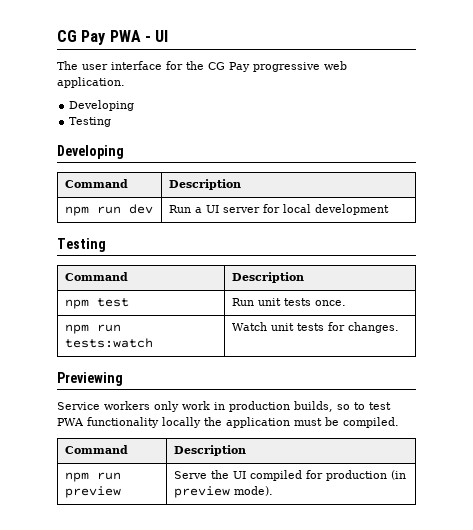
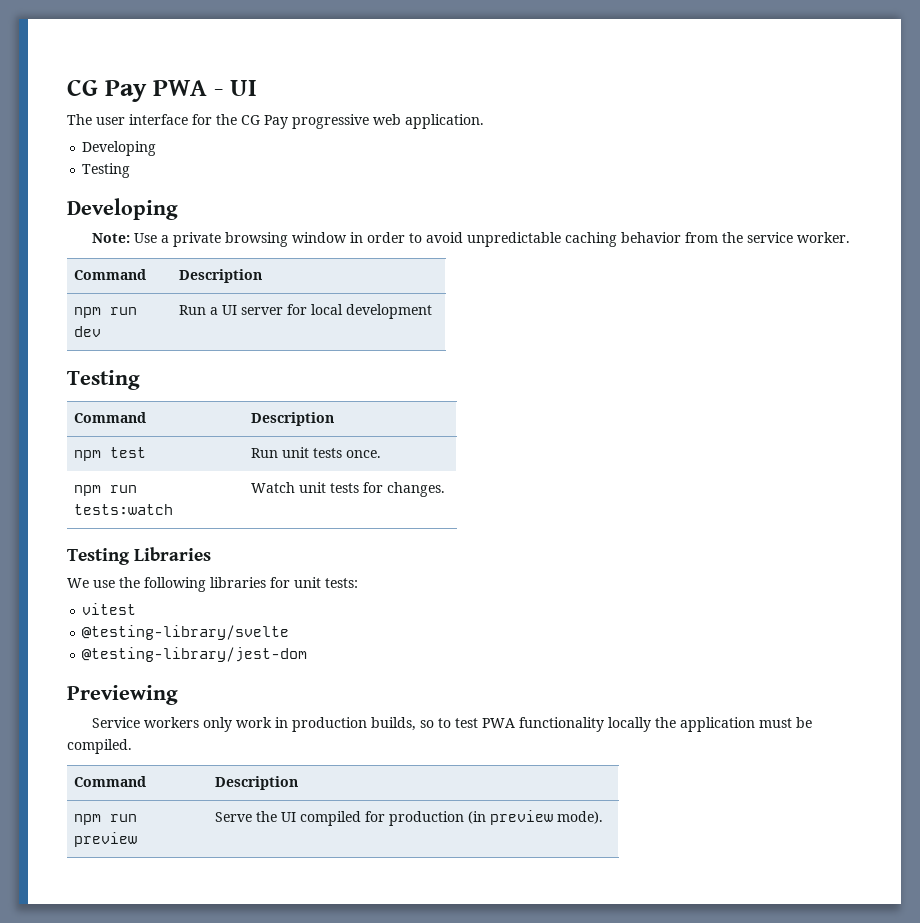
(124, 152) none -> [92,232,851,247] // Note: Use a private browsing window in order to avoid unpredictable caching behavior from the service worker.
(400, 327) none -> [67,547,212,565] [67,577,358,592] [82,603,137,615] [82,625,290,640] [82,647,308,662] // Testing Libraries // We use the following libraries for unit tests: // vitest // @testing-library/svelte // @testing-library/jest-dom

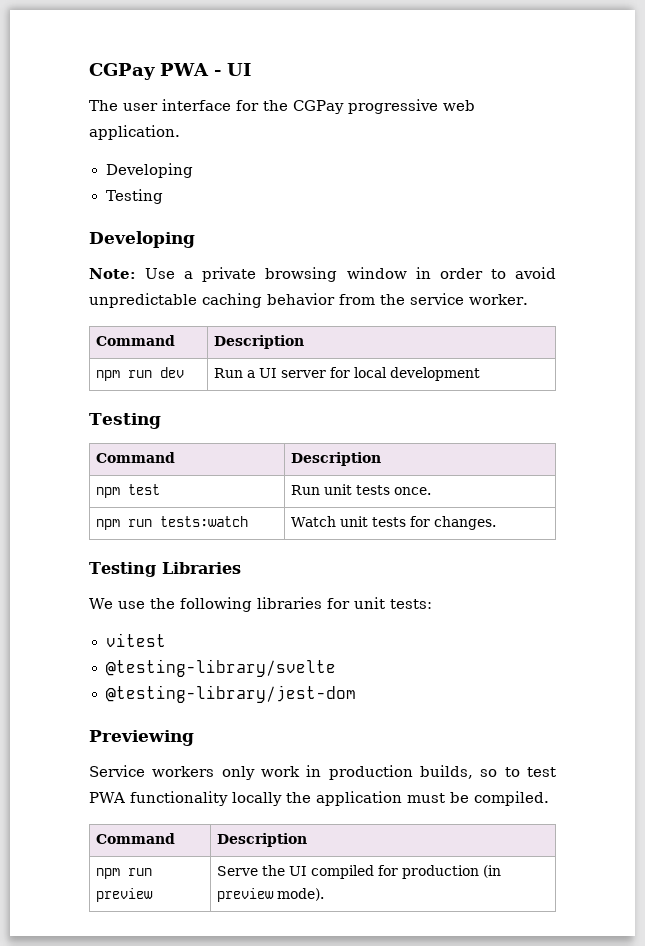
[67,79,147,102] CG Pay -> [89,63,155,80] CGPay
[241,115,288,129] CG Pay -> [293,100,344,114] CGPay

